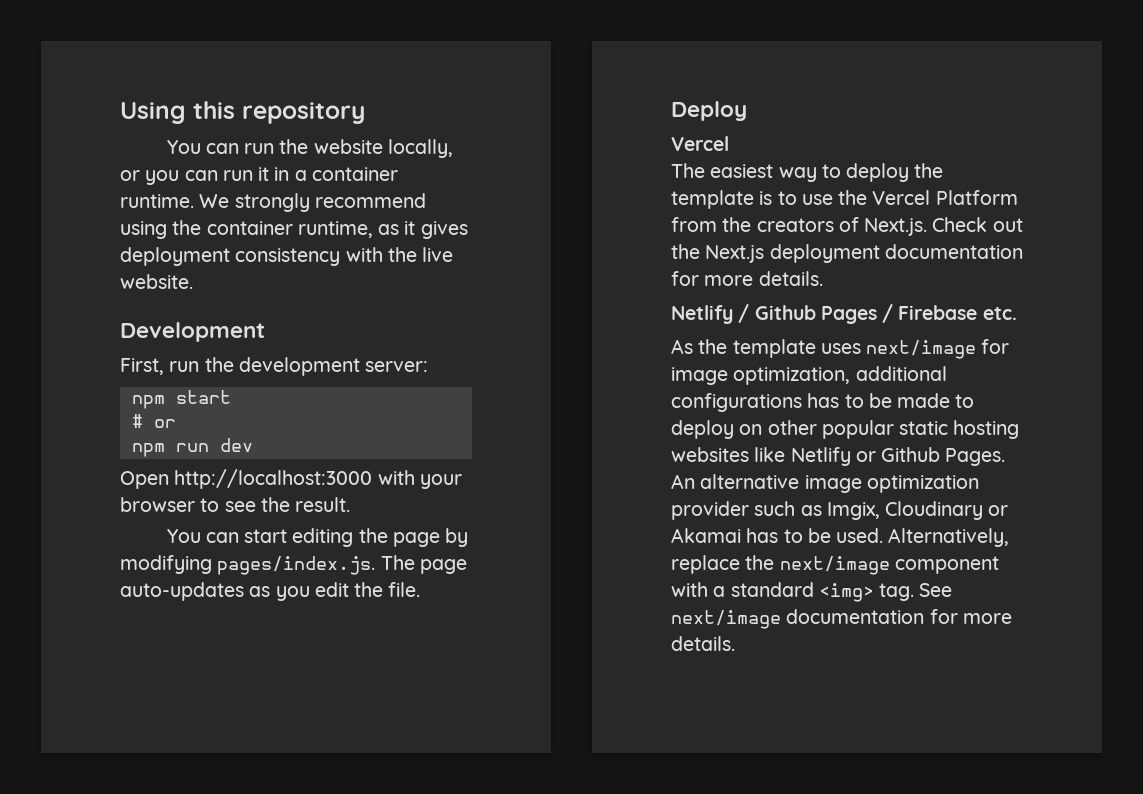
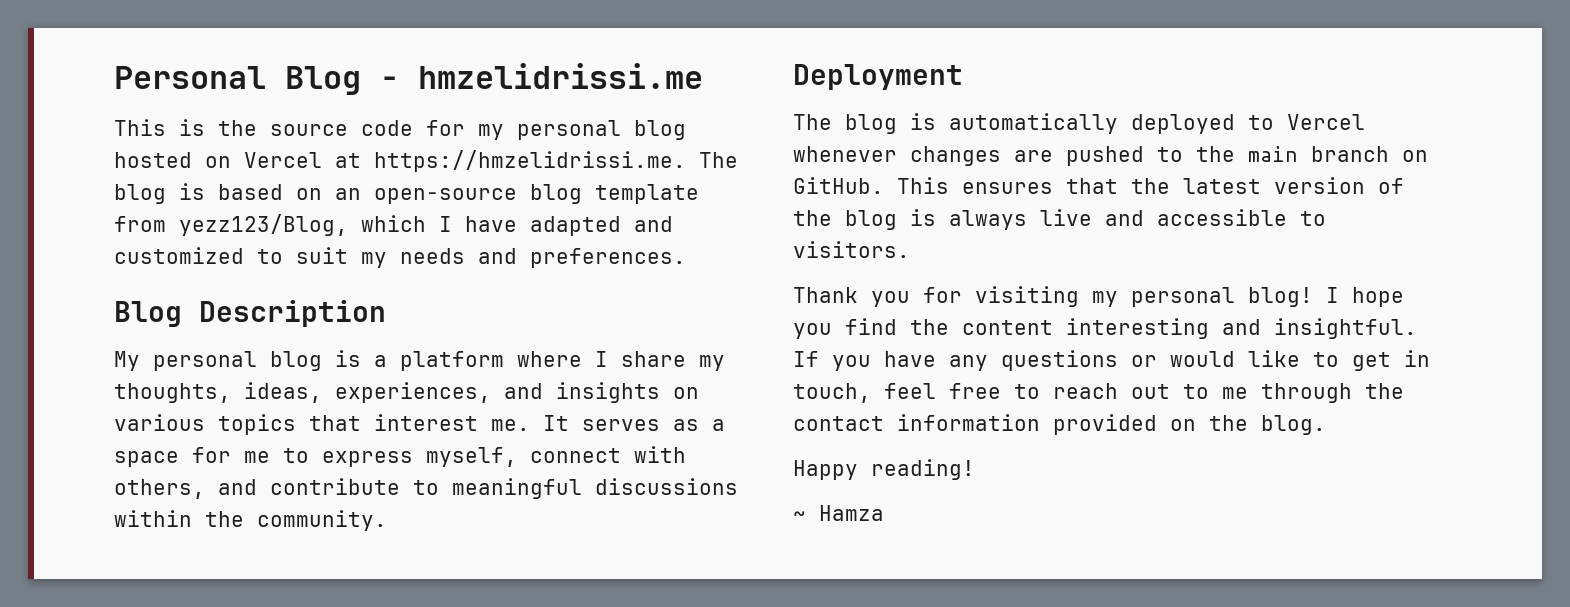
[120,101,365,124] [166,139,454,158] [120,167,398,185] [120,193,426,212] [120,220,468,239] [120,247,454,266] [120,274,193,289] [120,322,265,342] [120,357,429,376] [131,390,231,409] [131,414,176,428] [131,438,253,457] [120,469,462,489] [120,497,351,512] [166,528,469,547] [120,555,467,575] [120,582,421,601] [671,101,747,121] [671,136,729,151] [671,163,944,182] [671,190,1018,209] [671,217,1023,236] [671,244,1023,263] [671,271,823,286] [671,304,1017,324] [671,339,1010,359] [671,366,947,385] [671,393,975,412] [671,420,1020,439] [671,447,1006,466] [671,474,979,493] [671,501,1009,520] [671,528,1010,547] [671,555,999,575] [671,582,953,602] [671,609,1012,629] [671,636,735,651] Using this repository // You can run the website locally, or you can run it in a container runtime. We strongly recommend using the container runtime, as it gives deployment consistency with the live website. // Development // First, run the development server: // npm start // # or // npm run dev // Open http://localhost:3000 with your browser to see the result. // You can start editing the page by modifying pages/index.js. The page auto-updates as you edit the file. // Deploy // Vercel // The easiest way to deploy the template is to use the Vercel Platform from the creators of Next.js. Check out the Next.js deployment documentation for more details. // Netlify / Github Pages / Firebase etc. // As the template uses next/image for image optimization, additional configurations has to be made to deploy on other popular static hosting websites like Netlify or Github Pages. An alternative image optimization provider such as Imgix, Cloudinary or Akamai has to be used. Alternatively, replace the next/image component with a standard <img> tag. See next/image documentation for more details. -> [114,63,703,95] [114,119,686,140] [114,150,738,172] [114,183,699,204] [114,214,673,236] [114,247,686,268] [114,300,386,327] [114,350,725,371] [114,382,699,403] [114,414,725,435] [114,446,686,467] [114,478,738,499] [114,510,387,531] [793,64,963,90] [793,113,1365,134] [793,146,1428,166] [793,177,1404,194] [793,209,1326,230] [793,241,910,258] [793,286,1404,307] [793,318,1417,339] [793,350,1430,371] [793,383,1404,403] [793,414,1326,435] [793,459,975,480] [793,505,884,521] Personal Blog - hmzelidrissi.me // This is the source code for my personal blog hosted on Vercel at https://hmzelidrissi.me. The blog is based on an open-source blog template from yezz123/Blog, which I have adapted and customized to suit my needs and preferences. // Blog Description // My personal blog is a platform where I share my thoughts, ideas, experiences, and insights on various topics that interest me. It serves as a space for me to express myself, connect with others, and contribute to meaningful discussions within the community. // Deployment // The blog is automatically deployed to Vercel whenever changes are pushed to the main branch on GitHub. This ensures that the latest version of the blog is always live and accessible to visitors. // Thank you for visiting my personal blog! I hope you find the content interesting and insightful. If you have any questions or would like to get in touch, feel free to reach out to me through the contact information provided on the blog. // Happy reading! // ~ Hamza

